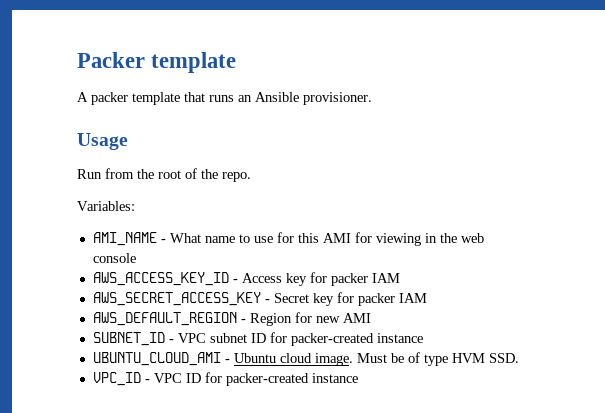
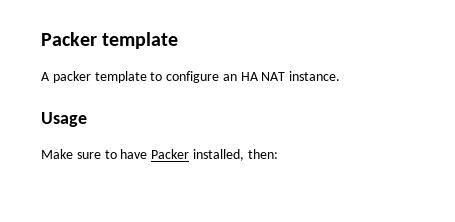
[184,92,372,105] [77,133,128,150] [77,168,251,182] [77,201,135,211] [92,232,484,246] [92,253,136,263] [92,272,400,286] [92,292,427,306] [92,312,371,326] [92,332,423,346] [92,352,519,366] [92,372,358,386] that runs an Ansible provisioner. // Usage // Run from the root of the repo. // Variables: // AMI_NAME - What name to use for this AMI for viewing in the web console // AWS_ACCESS_KEY_ID - Access key for packer IAM // AWS_SECRET_ACCESS_KEY - Secret key for packer IAM // AWS_DEFAULT_REGION - Region for new AMI // SUBNET_ID - VPC subnet ID for packer-created instance // UBUNTU_CLOUD_AMI - Ubuntu cloud image. Must be of type HVM SSD. // VPC_ID - VPC ID for packer-created instance -> [150,71,341,83] [41,112,87,127] [41,149,278,161] to configure an HA NAT instance. // Usage // Make sure to have Packer installed, then:

